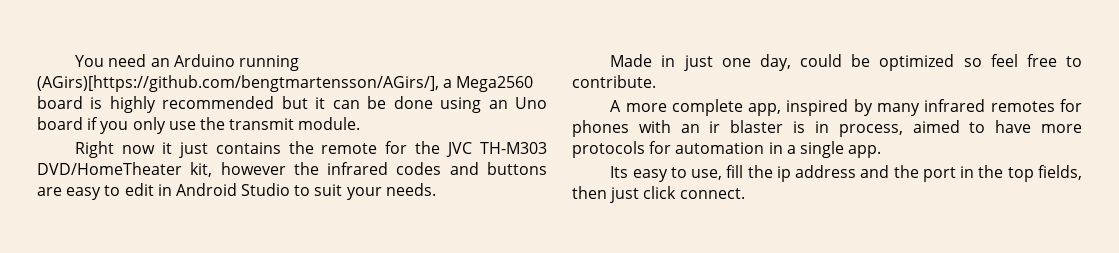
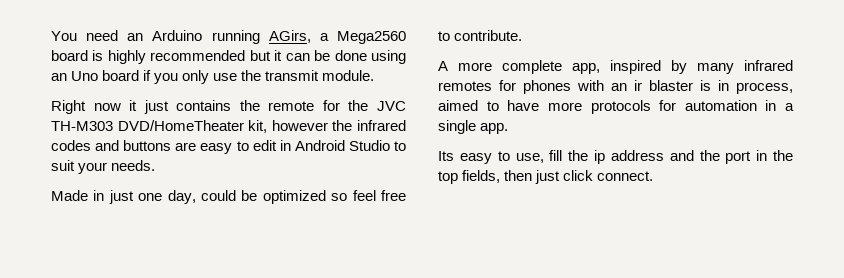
[37,75,439,92] (AGirs)[https://github.com/bengtmartensson/AGirs/], -> [268,30,311,43] AGirs,

